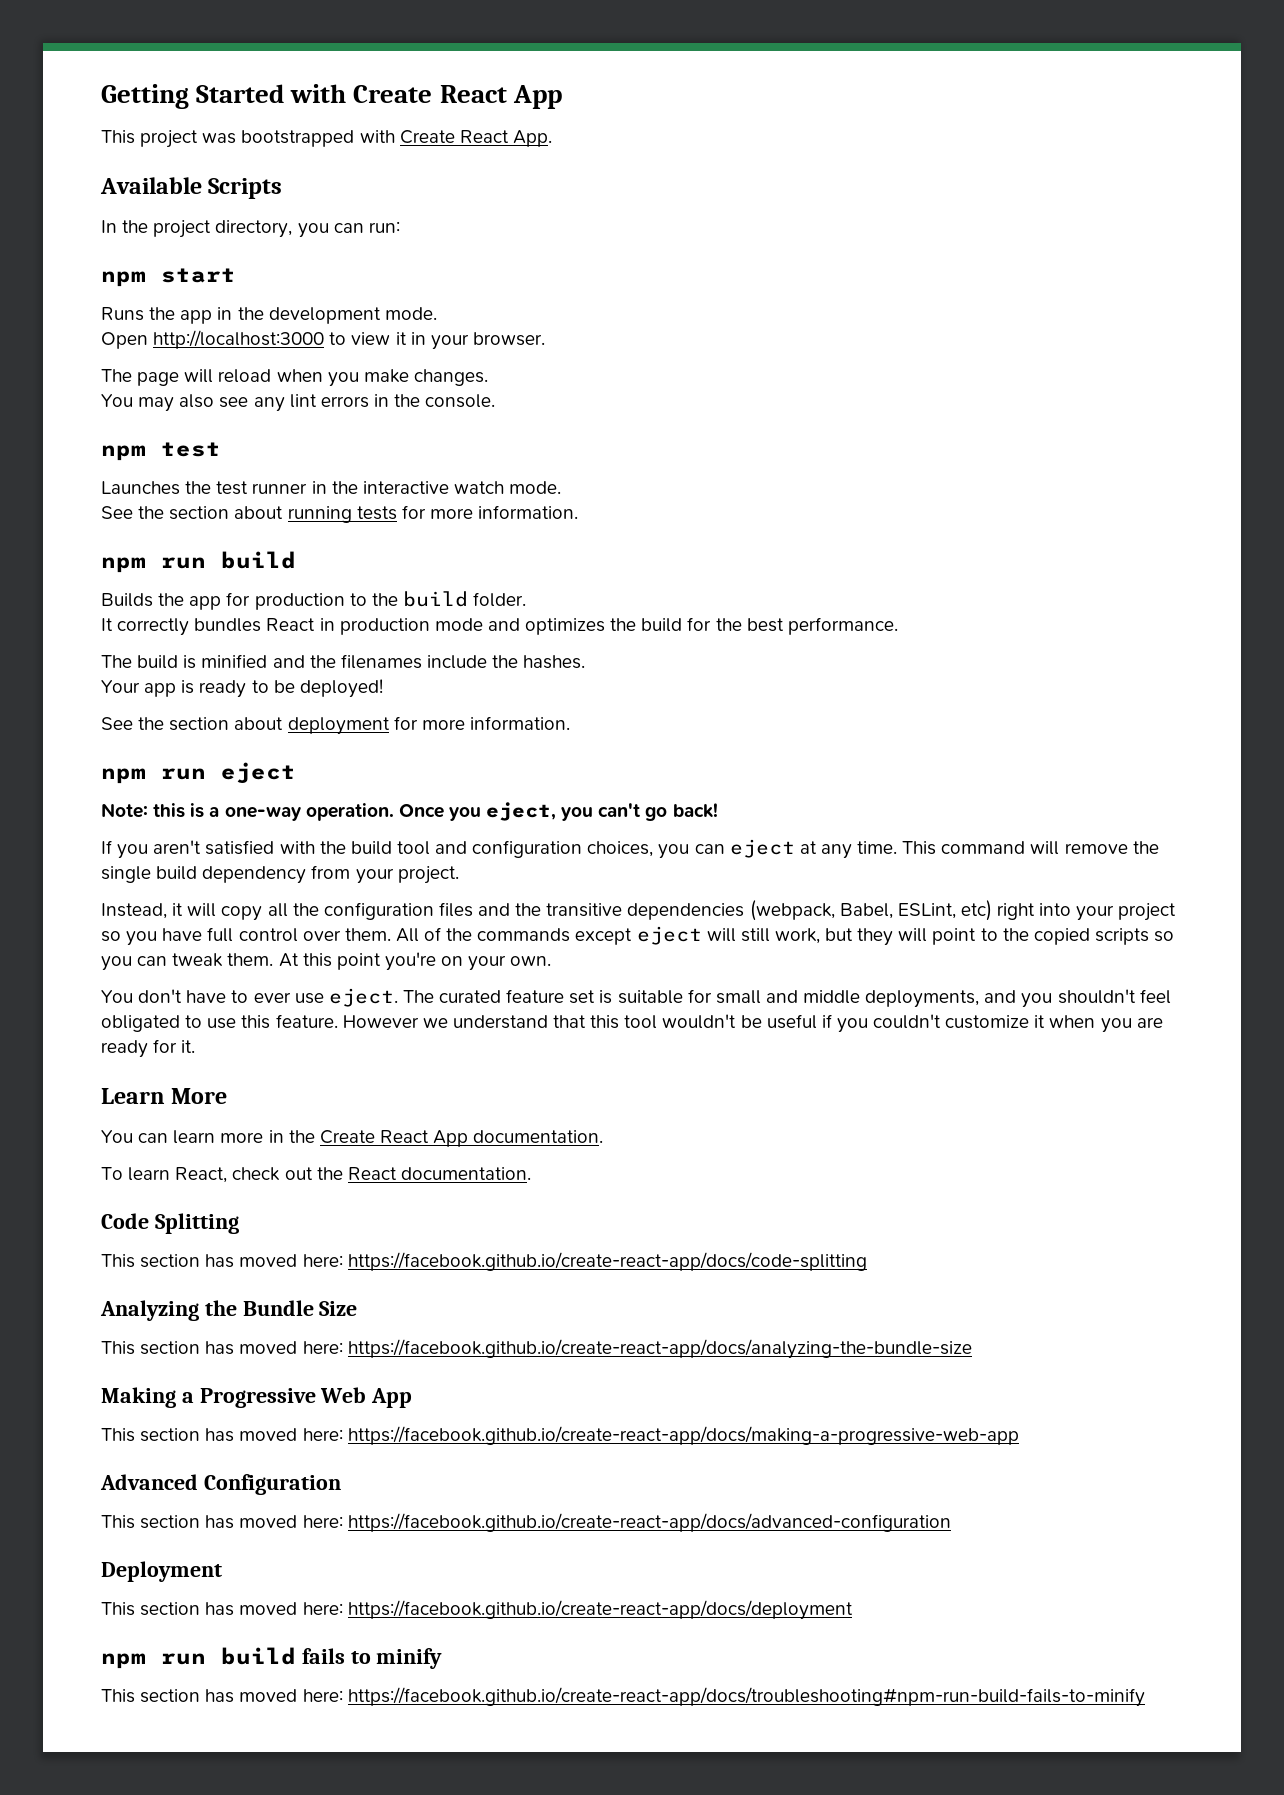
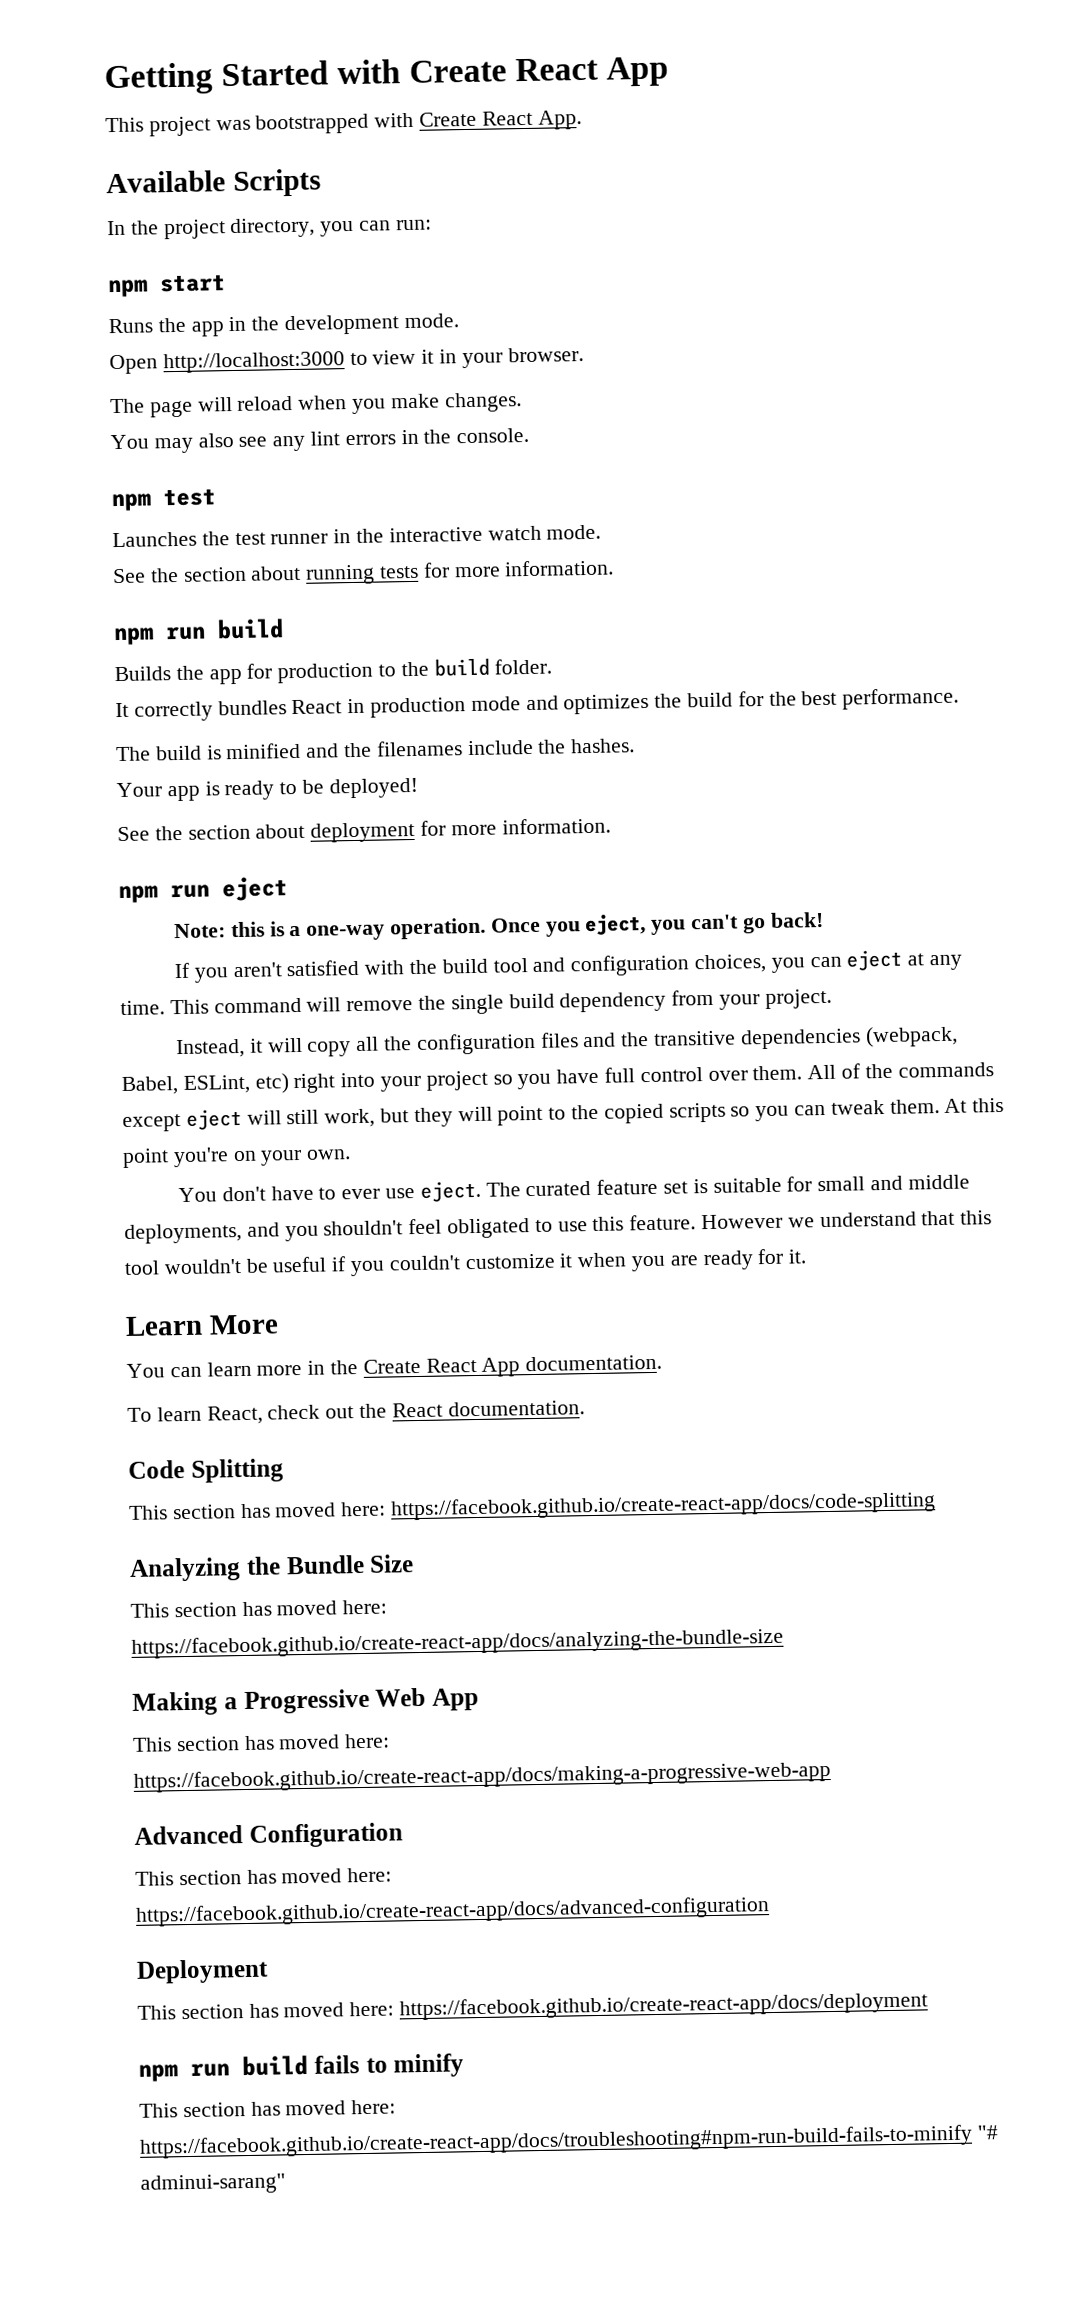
(1145, 1697) none -> [976,2125,998,2140] [140,2173,286,2195] "# adminui-sarang"

